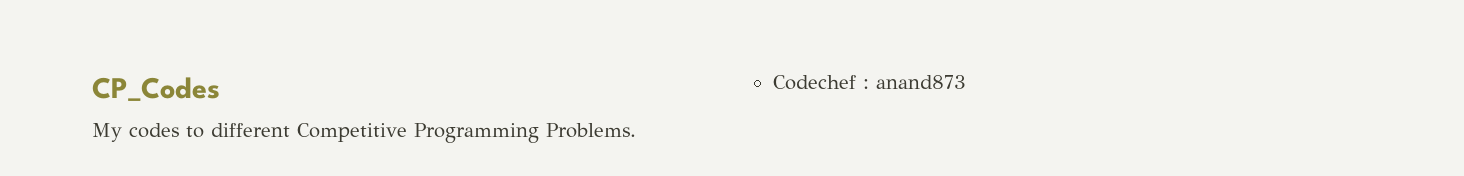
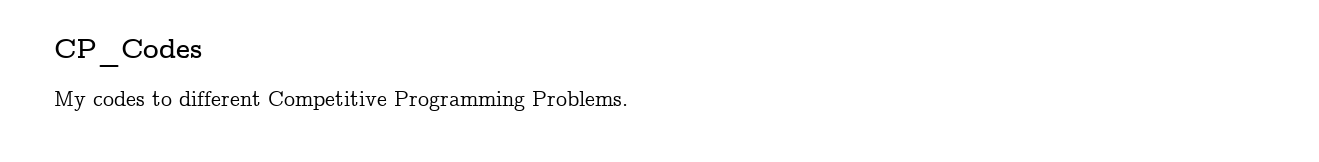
[772,75,966,90] // Codechef : anand873 -> (628, 98) none

